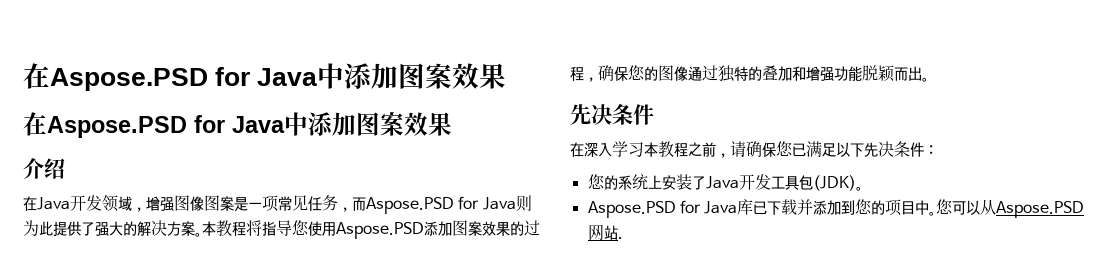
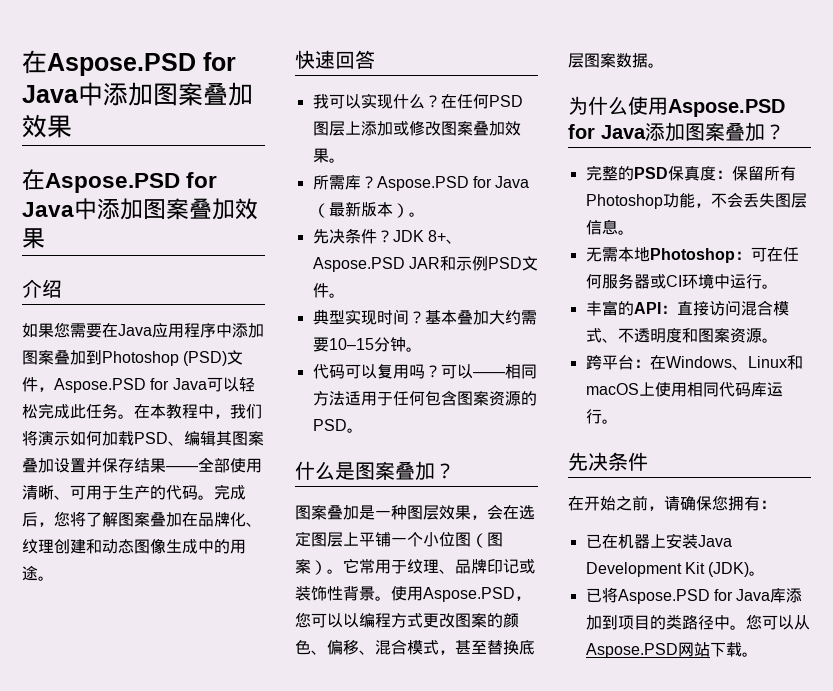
[23,63,453,91] 在Aspose.PSD for Java中添加图案 -> [22,50,236,76] [22,82,253,106] 在Aspose.PSD for Java中添加图案叠加
(404, 124) none -> [189,198,235,220] 叠加
[23,195,532,214] [23,220,540,239] [570,65,929,82] [570,104,654,125] [570,141,938,158] [587,174,813,190] 在Java开发领域，增强图像图案是一项常见任务，而Aspose.PSD for Java则为此提供了强大的解决方案。本教程将指导您使用Aspose.PSD添加图案效果的过程，确保您的图像通过独特的叠加和增强功能脱颖而出。 // 先决条件 // 在深入学习本教程之前，请确保您已满足以下先决条件： // 您的系统上安装了Java开发工具包 -> [22,322,264,338] [22,350,244,366] [22,377,255,393] [22,403,262,419] [22,430,264,446] [22,457,262,473] [22,484,246,500] [22,511,262,527] [22,539,246,554] [22,565,54,581] [295,50,375,69] [312,93,523,109] [312,120,521,136] [312,148,345,163] [312,175,530,191] [312,201,425,218] [312,228,462,244] [312,256,538,272] [312,283,345,298] [312,309,537,325] [312,337,422,352] [312,364,537,379] [312,390,537,406] [312,419,363,433] [295,461,455,481] [295,504,535,520] [295,531,503,548] [295,558,535,575] [295,585,531,602] [295,612,519,628] [295,639,535,655] [568,53,664,68] [568,96,785,117] [568,122,785,142] [585,165,796,181] [585,192,807,209] [585,219,634,235] [585,247,799,263] [585,273,778,289] [585,300,789,316] [585,328,778,343] [585,355,803,370] [585,382,783,397] [585,409,618,424] [568,452,648,471] [568,495,776,511] [585,533,732,549] [585,562,705,577] 如果您需要在Java应用程序中添加图案叠加到Photoshop (PSD)文件，Aspose.PSD for Java可以轻松完成此任务。在本教程中，我们将演示如何加载PSD、编辑其图案叠加设置并保存结果——全部使用清晰、可用于生产的代码。完成后，您将了解图案叠加在品牌化、纹理创建和动态图像生成中的用途。 // 快速回答 // 我可以实现什么？在任何PSD图层上添加或修改图案叠加效果。 // 所需库？Aspose.PSD for Java（最新版本）。 // 先决条件？JDK 8+、Aspose.PSD JAR和示例PSD文件。 // 典型实现时间？基本叠加大约需要10–15分钟。 // 代码可以复用吗？可以——相同方法适用于任何包含图案资源的PSD。 // 什么是图案叠加？ // 图案叠加是一种图层效果，会在选定图层上平铺一个小位图（图案）。它常用于纹理、品牌印记或装饰性背景。使用Aspose.PSD，您可以以编程方式更改图案的颜色、偏移、混合模式，甚至替换底层图案数据。 // 为什么使用Aspose.PSD for Java添加图案叠加？ // 完整的PSD保真度：保留所有Photoshop功能，不会丢失图层信息。 // 无需本地Photoshop：可在任何服务器或CI环境中运行。 // 丰富的API：直接访问混合模式、不透明度和图案资源。 // 跨平台：在Windows、Linux和macOS上使用相同代码库运行。 // 先决条件 // 在开始之前，请确保您拥有： // 已在机器上安装Java Development Kit
(863, 188) none -> [585,587,618,603] 已将
[753,199,916,216] 已下载并添加到您的项目 -> [786,588,803,603] [585,614,714,630] 添加到项目的类路径
[617,237,623,239] . -> [709,642,758,657] 下载。

